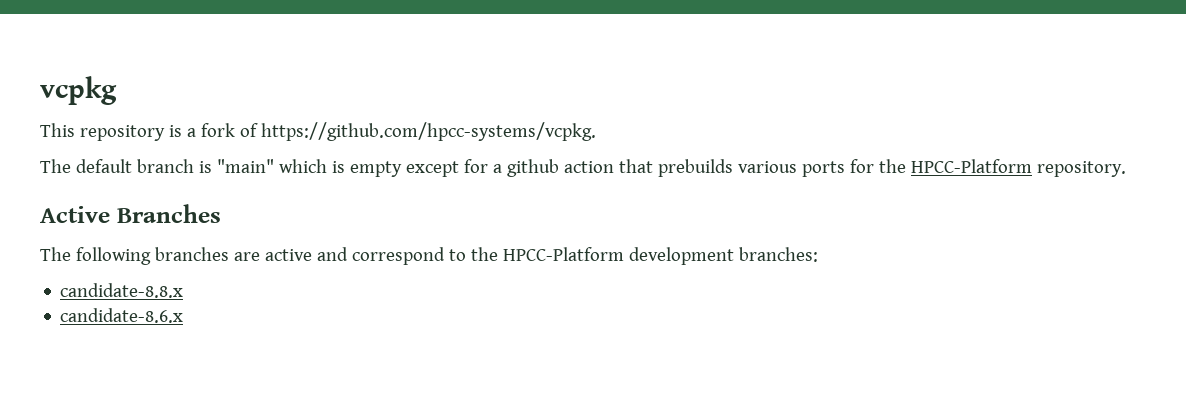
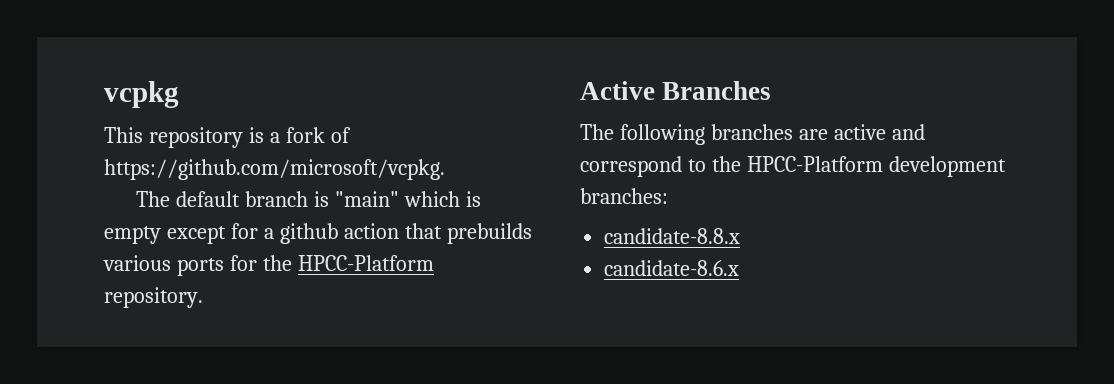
[260,122,596,141] https://github.com/hpcc-systems/vcpkg. -> [104,159,445,180] https://github.com/microsoft/vcpkg.

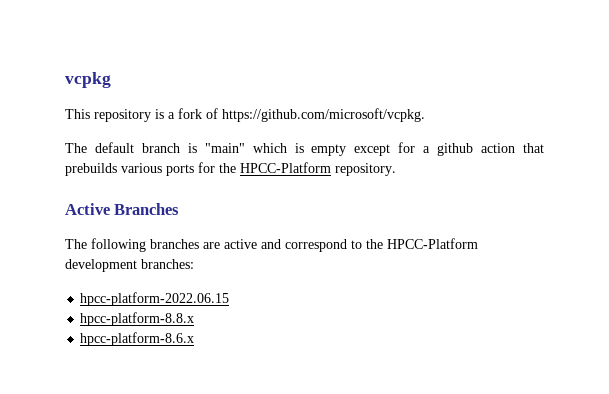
[604,228,741,244] [604,260,740,276] candidate-8.8.x // candidate-8.6.x -> [80,292,230,306] [80,312,195,326] [80,332,195,346] hpcc-platform-2022.06.15 // hpcc-platform-8.8.x // hpcc-platform-8.6.x

